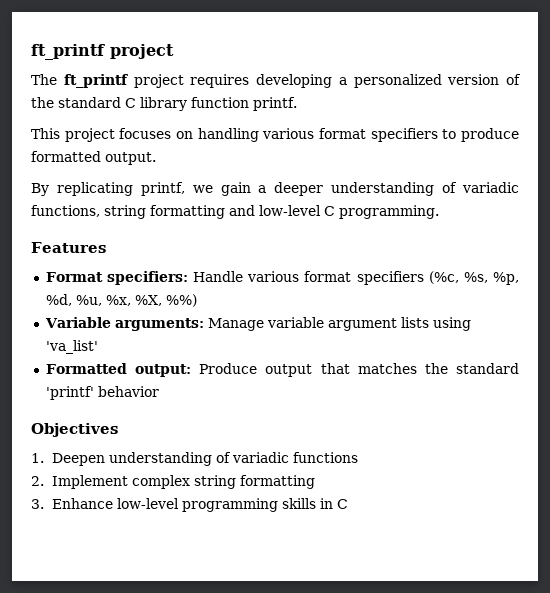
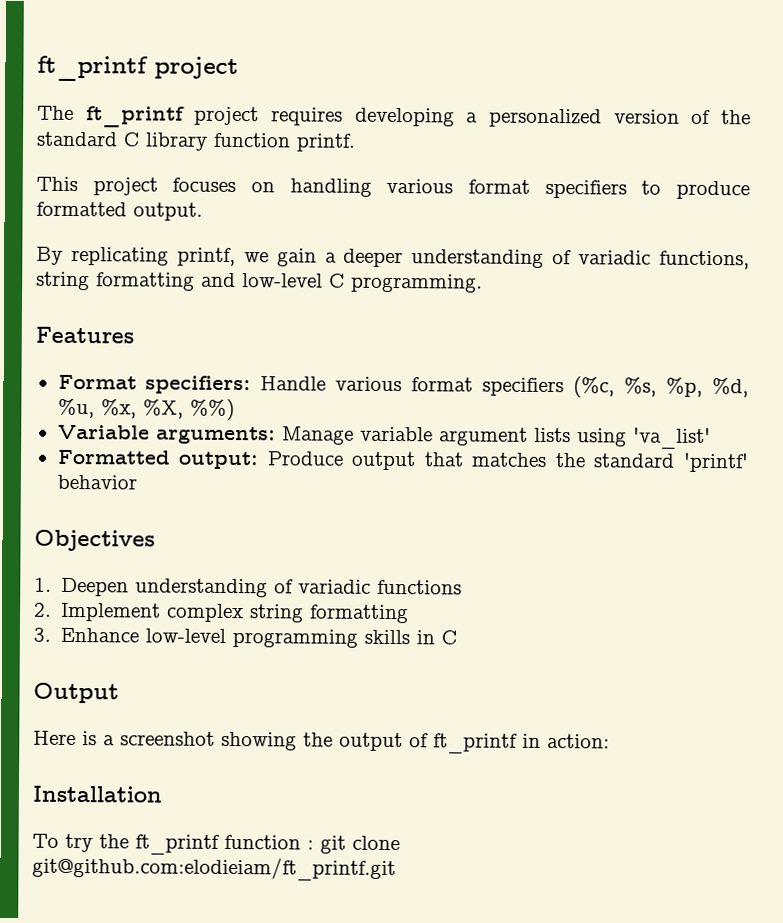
(348, 504) none -> [33,682,119,704] [33,730,610,754] [32,785,162,803] [32,833,400,855] [32,856,396,882] // Output // Here is a screenshot showing the output of ft_printf in action: // Installation // To try the ft_printf function : git clone git@github.com:elodieiam/ft_printf.git

